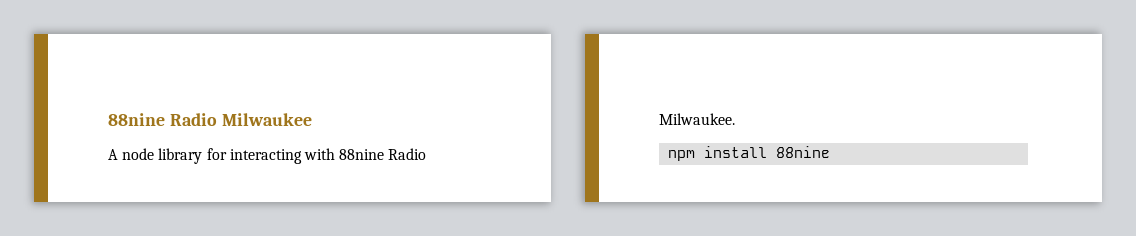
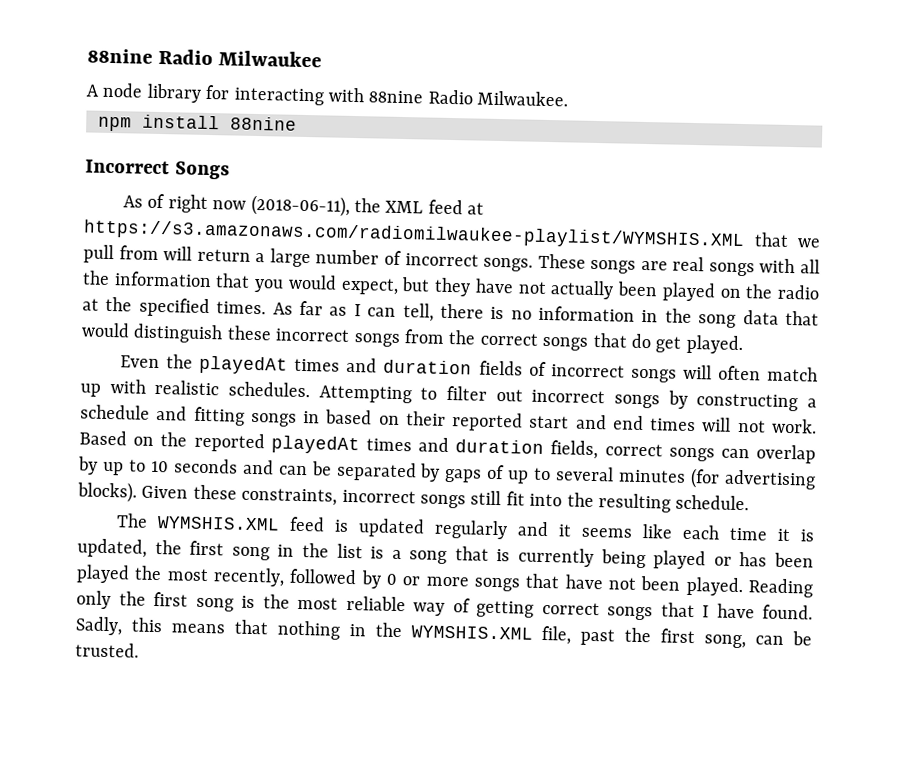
(831, 152) none -> [85,159,230,180] [123,193,485,217] [83,219,821,251] [83,244,820,277] [82,270,821,302] [82,296,820,328] [81,322,743,355] [120,354,818,383] [80,379,817,412] [80,404,817,434] [79,430,816,464] [77,456,817,490] [77,481,750,513] [116,513,815,542] [77,538,815,570] [76,564,813,598] [76,590,813,621] [75,616,813,649] [75,642,139,658] // Incorrect Songs // As of right now (2018-06-11), the XML feed at https://s3.amazonaws.com/radiomilwaukee-playlist/WYMSHIS.XML that we pull from will return a large number of incorrect songs. These songs are real songs with all the information that you would expect, but they have not actually been played on the radio at the specified times. As far as I can tell, there is no information in the song data that would distinguish these incorrect songs from the correct songs that do get played. // Even the playedAt times and duration fields of incorrect songs will often match up with realistic schedules. Attempting to filter out incorrect songs by constructing a schedule and fitting songs in based on their reported start and end times will not work. Based on the reported playedAt times and duration fields, correct songs can overlap by up to 10 seconds and can be separated by gaps of up to several minutes (for advertising blocks). Given these constraints, incorrect songs still fit into the resulting schedule. // The WYMSHIS.XML feed is updated regularly and it seems like each time it is updated, the first song in the list is a song that is currently being played or has been played the most recently, followed by 0 or more songs that have not been played. Reading only the first song is the most reliable way of getting correct songs that I have found. Sadly, this means that nothing in the WYMSHIS.XML file, past the first song, can be trusted.

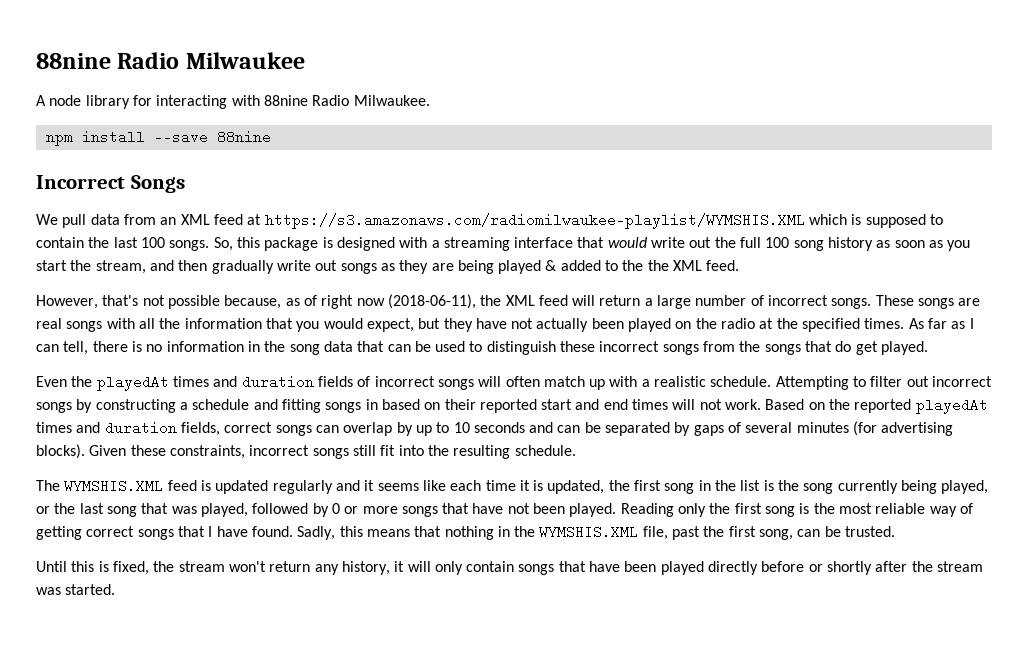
(220, 122) none -> [153,130,208,144] --save
[123,195,144,208] As -> [36,213,943,229] [36,237,971,251] [36,260,740,274] [36,295,300,309] We pull data from an XML feed at https://s3.amazonaws.com/radiomilwaukee-playlist/WYMSHIS.XML which is supposed to contain the last 100 songs. So, this package is designed with a streaming interface that would write out the full 100 song history as soon as you start the stream, and then gradually write out songs as they are being played & added to the the XML feed. // However, that's not possible because, as
[467,202,485,215] [83,219,821,251] [83,244,159,264] at https://s3.amazonaws.com/radiomilwaukee-playlist/WYMSHIS.XML that we pull from -> (568, 300) none
[81,322,130,338] would -> [387,341,483,352] can be used to
[479,332,538,346] correct -> (761, 346) none
[154,379,310,398] realistic schedules. -> [641,376,772,387] a realistic schedule.
[507,467,552,484] up to -> (742, 427) none
[391,546,815,570] [76,564,285,587] a song that is currently being played or has been played the most recently, -> [778,480,989,494] [36,503,248,517] the song currently being played, or the last song that was played,
(139, 650) none -> [36,561,984,575] [36,584,116,595] // Until this is fixed, the stream won't return any history, it will only contain songs that have been played directly before or shortly after the stream was started.

